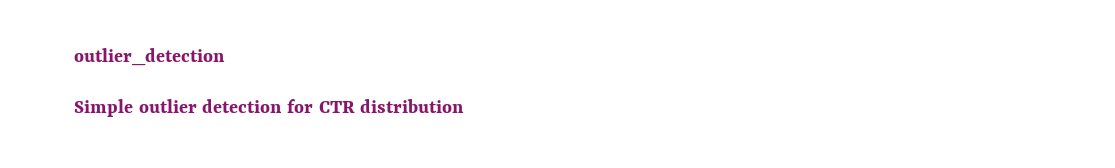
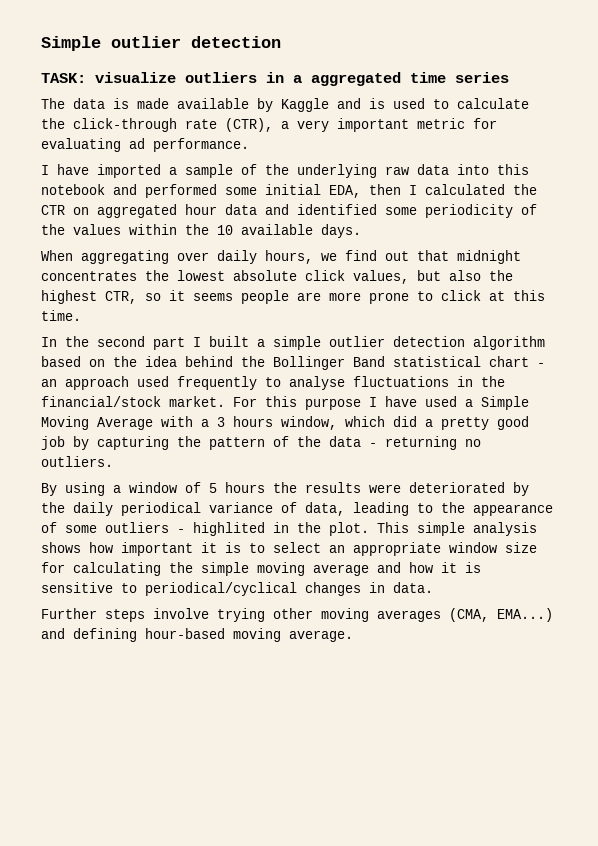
[74,48,225,66] outlier_detection // -> (41, 43) none
[287,99,465,113] for CTR distribution -> [41,72,509,86] [41,98,529,112] [41,118,497,132] [41,138,249,152] [41,164,529,178] [41,184,537,198] [41,204,537,218] [41,224,361,238] [41,250,521,264] [41,270,513,284] [41,290,545,304] [41,310,81,321] [41,336,545,350] [41,356,545,370] [41,376,505,390] [41,396,529,410] [41,416,529,430] [41,436,481,450] [41,456,113,467] [41,482,529,496] [41,502,553,516] [41,522,537,536] [41,542,537,556] [41,562,481,576] [41,582,433,596] [41,608,553,622] [41,628,353,642] // TASK: visualize outliers in a aggregated time series // The data is made available by Kaggle and is used to calculate the click-through rate (CTR), a very important metric for evaluating ad performance. // I have imported a sample of the underlying raw data into this notebook and performed some initial EDA, then I calculated the CTR on aggregated hour data and identified some periodicity of the values within the 10 available days. // When aggregating over daily hours, we find out that midnight concentrates the lowest absolute click values, but also the highest CTR, so it seems people are more prone to click at this time. // In the second part I built a simple outlier detection algorithm based on the idea behind the Bollinger Band statistical chart - an approach used frequently to analyse fluctuations in the financial/stock market. For this purpose I have used a Simple Moving Average with a 3 hours window, which did a pretty good job by capturing the pattern of the data - returning no outliers. // By using a window of 5 hours the results were deteriorated by the daily periodical variance of data, leading to the appearance of some outliers - highlited in the plot. This simple analysis shows how important it is to select an appropriate window size for calculating the simple moving average and how it is sensitive to periodical/cyclical changes in data. // Further steps involve trying other moving averages (CMA, EMA...) and defining hour-based moving average.

